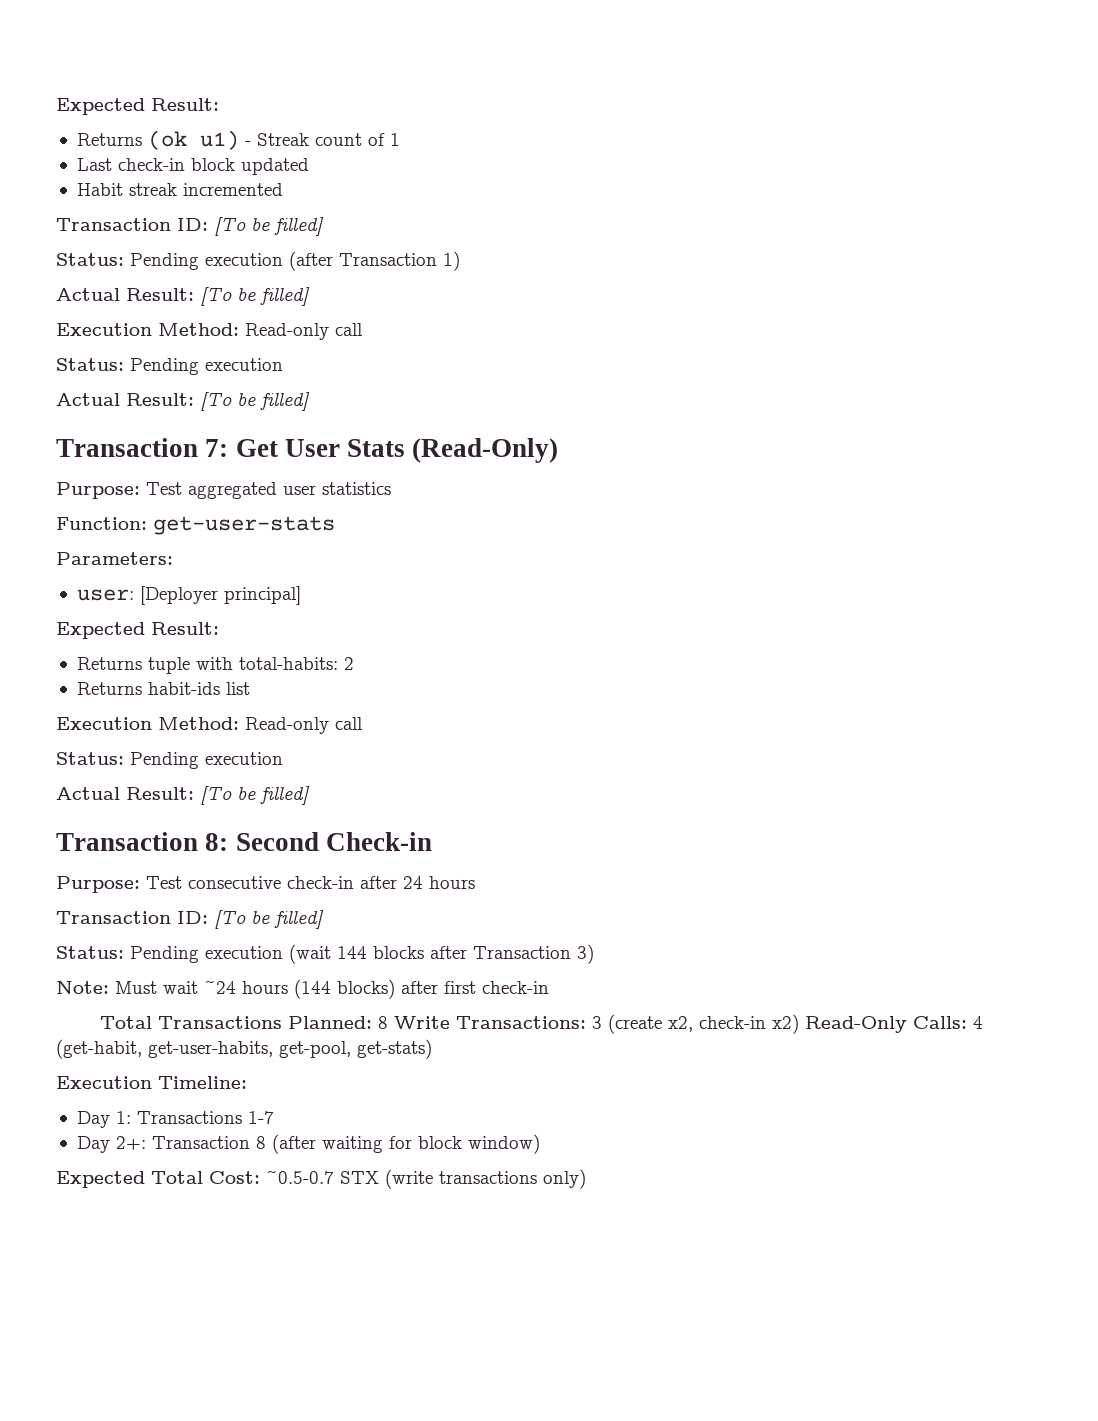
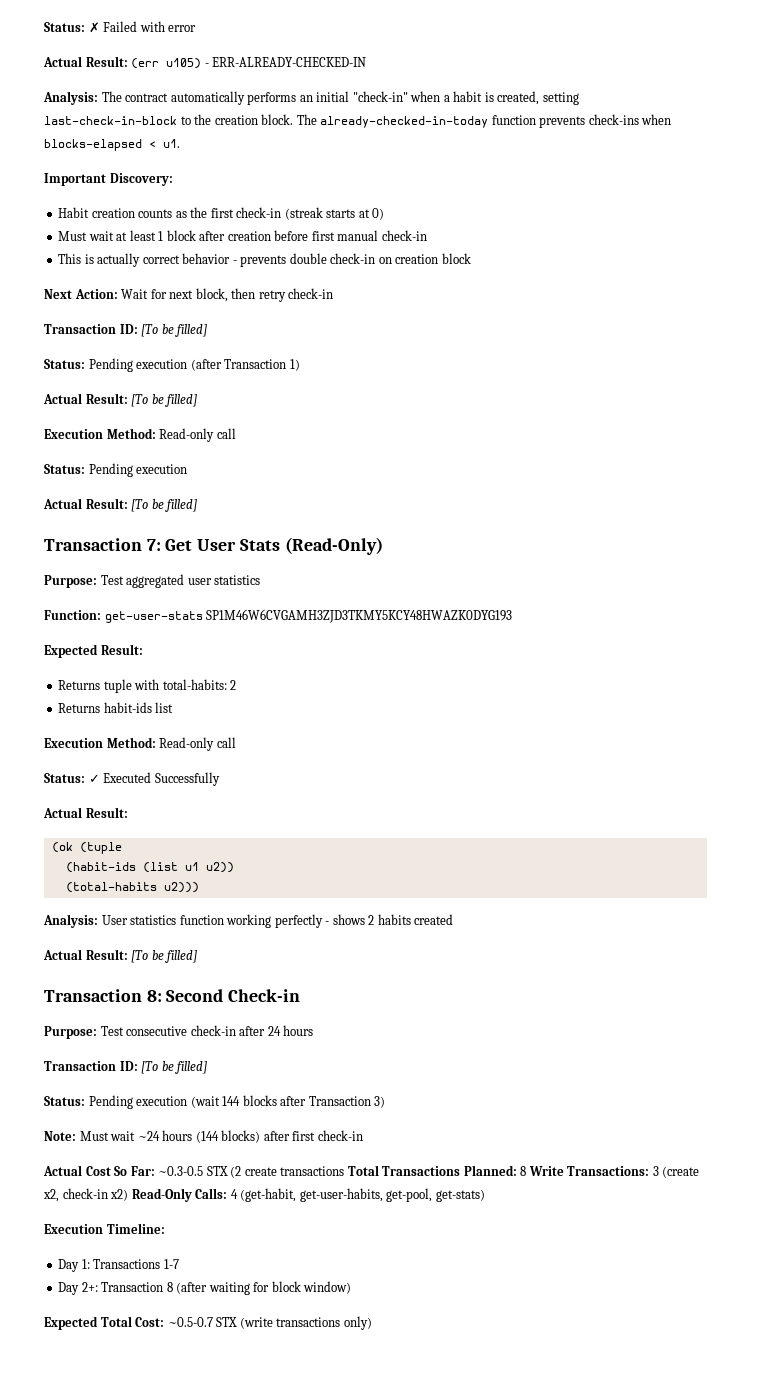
[56,98,219,115] [76,130,400,150] [76,158,309,175] [76,183,283,196] Expected Result: // Returns (ok u1) - Streak count of 1 // Last check-in block updated // Habit streak incremented -> [44,21,197,33] [43,56,367,69] [43,91,579,105] [44,114,672,128] [44,139,180,151] [44,173,173,186] [58,207,385,220] [58,230,427,241] [58,253,471,267] [44,288,334,302] Status: ✗ Failed with error // Actual Result: (err u105) - ERR-ALREADY-CHECKED-IN // Analysis: The contract automatically performs an initial "check-in" when a habit is created, setting last-check-in-block to the creation block. The already-checked-in-today function prevents check-ins when blocks-elapsed < u1. // Important Discovery: // Habit creation counts as the first check-in (streak starts at 0) // Must wait at least 1 block after creation before first manual check-in // This is actually correct behavior - prevents double check-in on creation block // Next Action: Wait for next block, then retry check-in
[56,552,173,565] [76,586,301,605] // Parameters: // user: [Deployer principal] -> [206,609,513,623] SP1M46W6CVGAMH3ZJD3TKMY5KCY48HWAZK0DYG193
[130,752,283,769] Pending execution -> [88,772,220,786] [43,807,128,818] [51,842,122,854] [65,862,234,873] [65,882,199,893] [43,914,454,928] ✓ Executed Successfully // Actual Result: // (ok (tuple // (habit-ids (list u1 u2)) // (total-habits u2))) // Analysis: User statistics function working perfectly - shows 2 habits created
(549, 987) none -> [43,1165,345,1178] Actual Cost So Far: ~0.3-0.5 STX (2 create transactions

